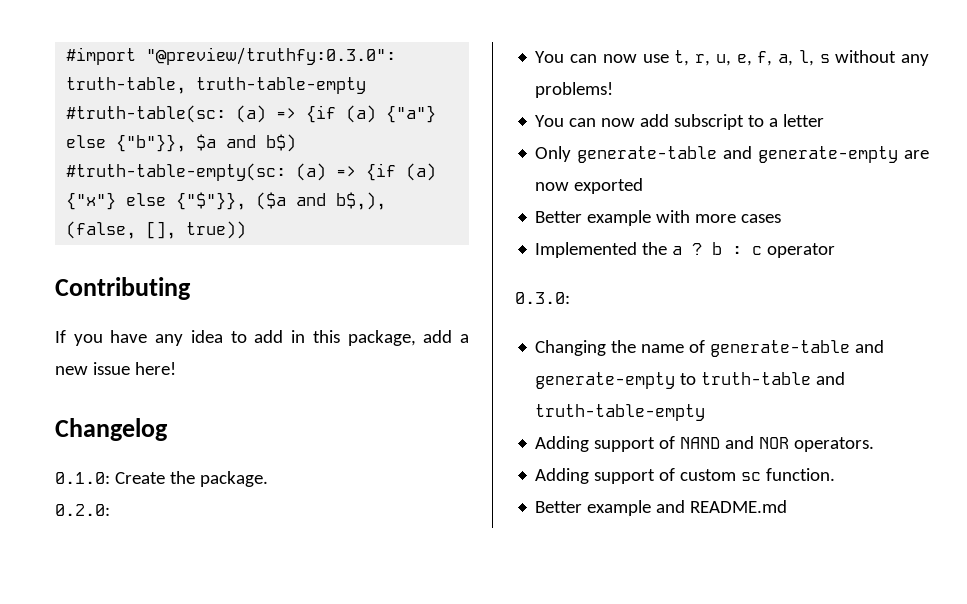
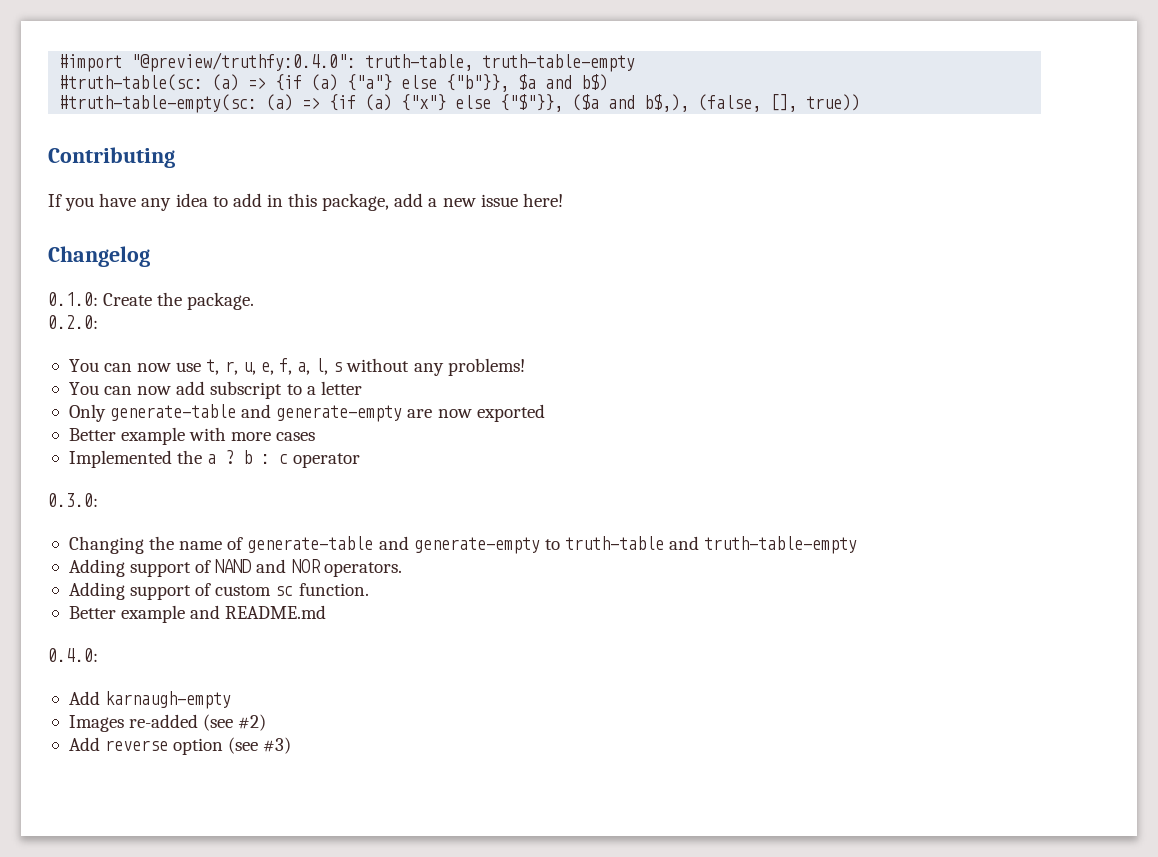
[146,47,397,65] "@preview/truthfy:0.3.0": -> [131,52,357,72] "@preview/truthfy:0.4.0":
(788, 506) none -> [48,648,98,662] [68,691,232,709] [68,714,267,732] [68,737,292,755] // 0.4.0: // Add karnaugh-empty // Images re-added (see #2) // Add reverse option (see #3)

